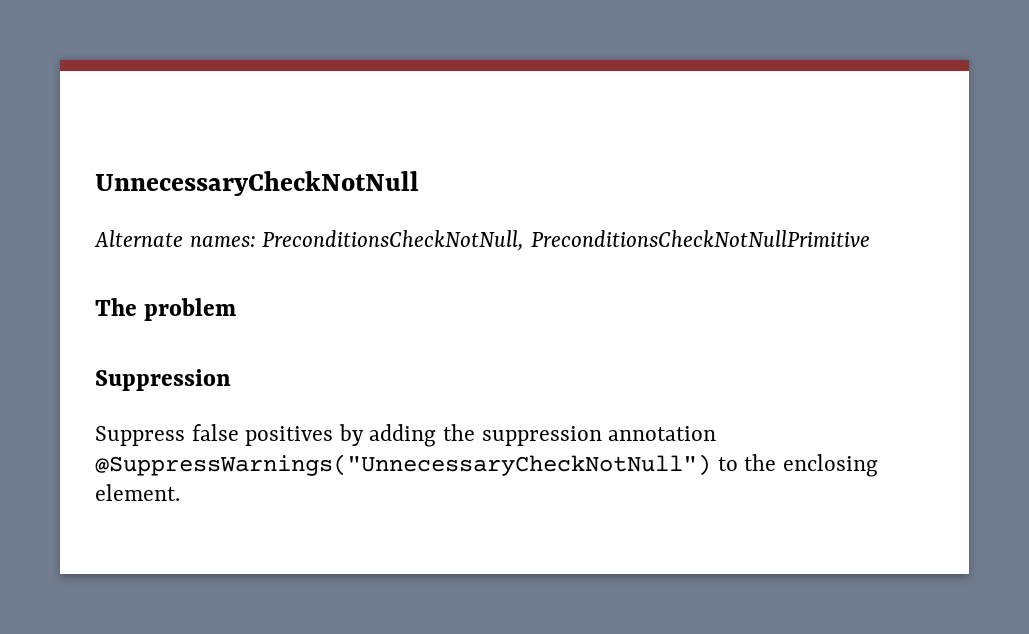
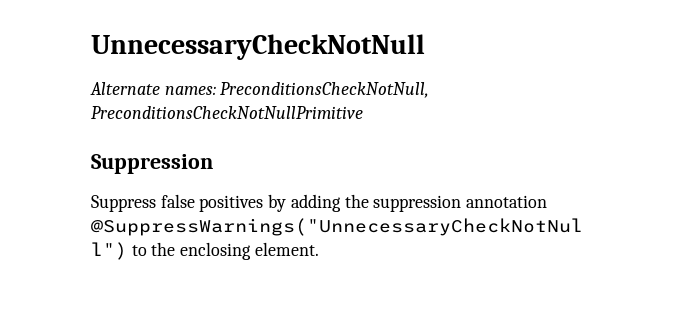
[95,298,237,321] // The problem -> (363, 112) none

